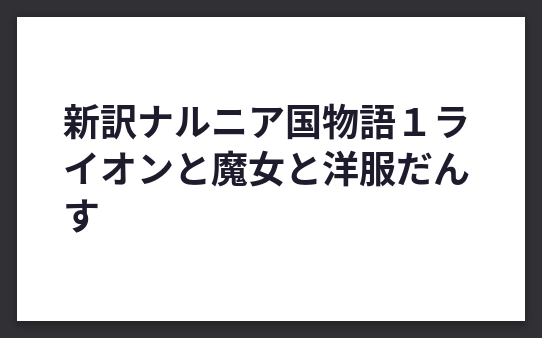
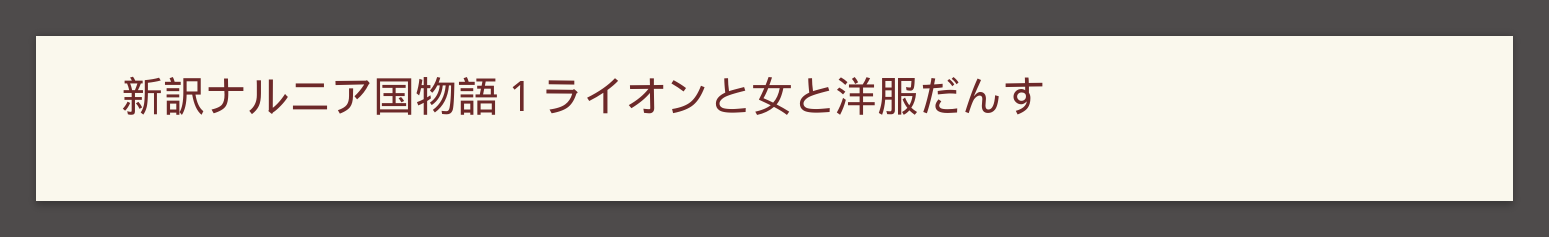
[211,150,248,187] 魔 -> (751, 95) none

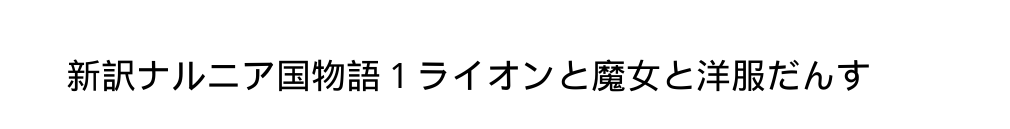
(751, 95) none -> [591,59,626,92] 魔

